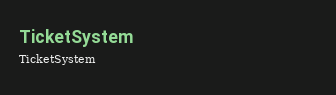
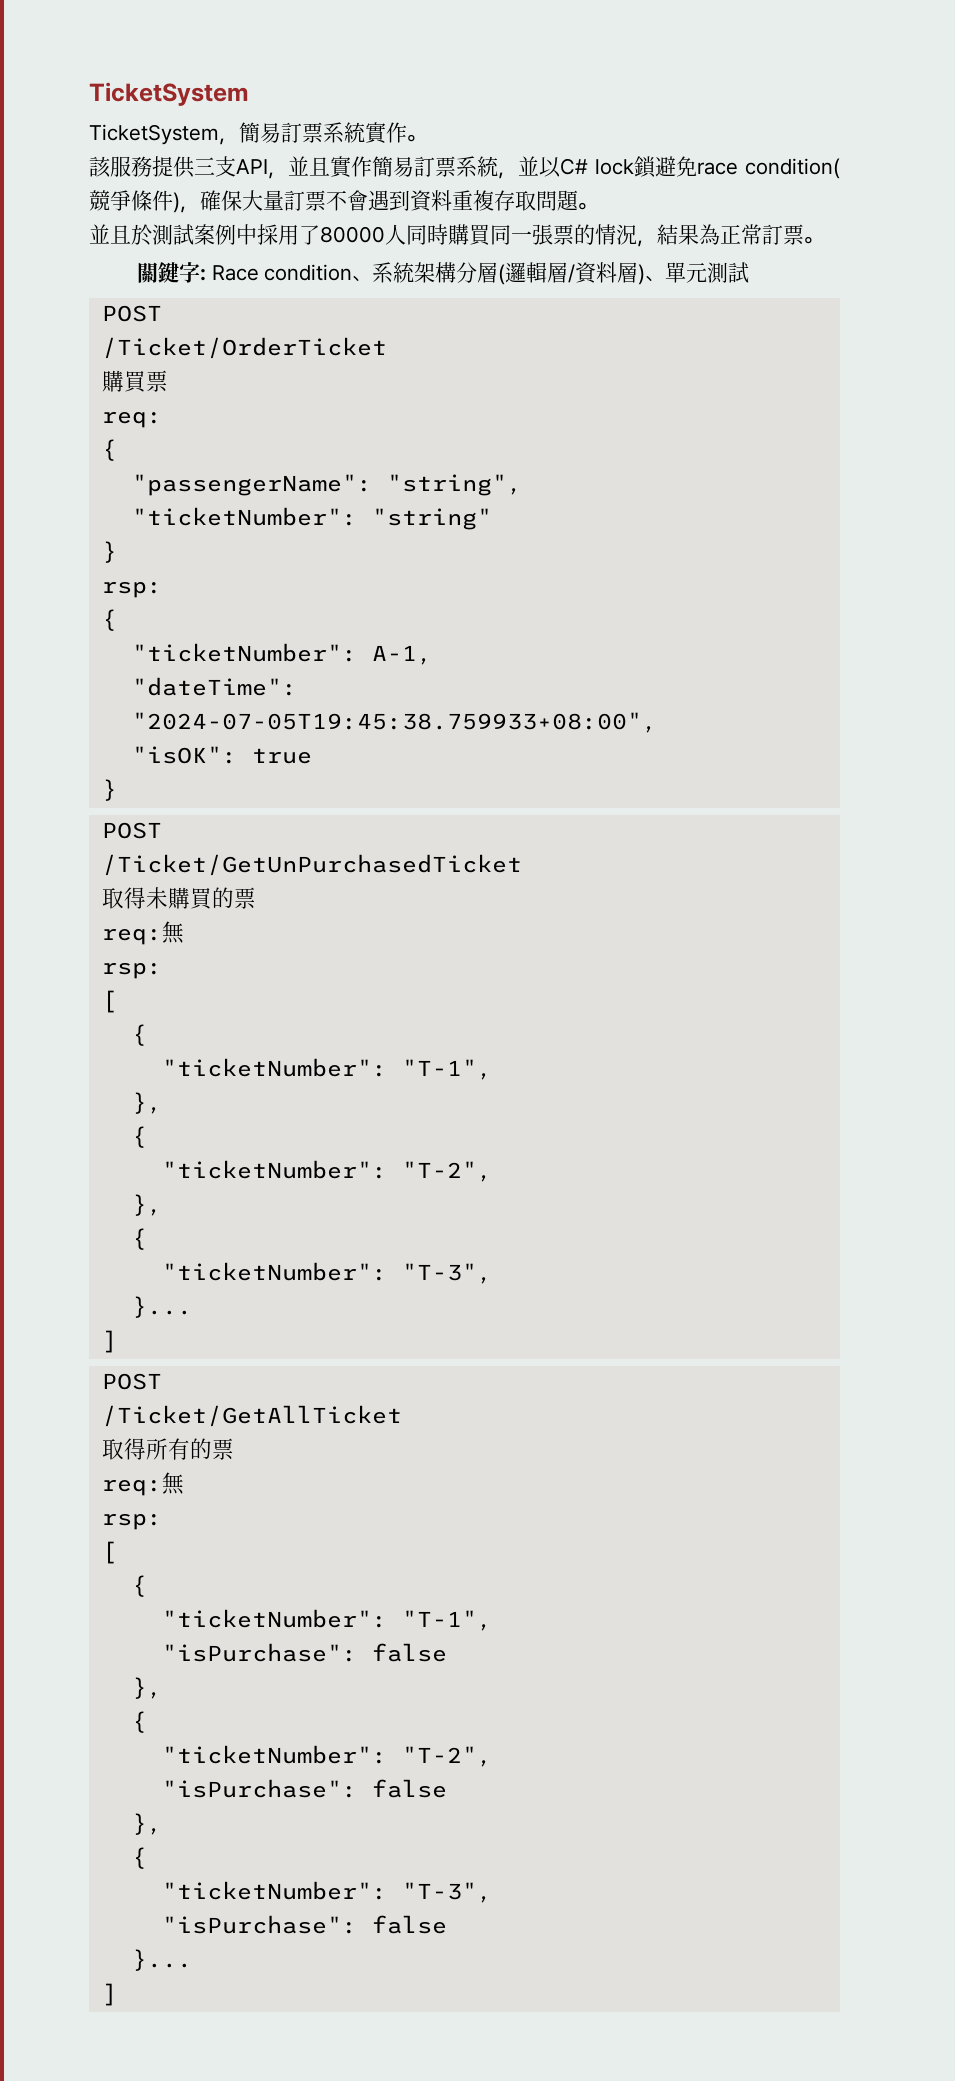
(96, 59) none -> [219,122,427,145] [89,156,840,179] [89,190,598,213] [89,224,824,247] [136,262,750,285] [101,305,162,322] [101,337,387,359] [101,370,168,393] [101,411,162,428] [101,439,117,461] [131,474,522,496] [131,507,492,530] [101,541,117,563] [101,581,162,598] [101,609,117,631] [131,643,432,665] [131,677,297,696] [131,712,657,733] [131,746,312,764] [101,779,117,801] [101,822,162,839] [101,854,522,876] [101,887,256,910] [101,921,184,945] [101,962,162,979] [101,990,117,1013] [131,1024,147,1046] [161,1058,492,1080] [131,1092,162,1114] [131,1126,147,1148] [161,1160,492,1182] [131,1194,162,1216] [131,1228,147,1250] [161,1262,492,1284] [131,1296,192,1318] [101,1330,117,1353] [101,1373,162,1390] [101,1405,402,1427] [101,1438,234,1460] [101,1472,184,1496] [101,1513,162,1530] [101,1541,117,1564] [131,1575,147,1597] [161,1609,492,1631] [161,1643,447,1662] [131,1677,162,1699] [131,1711,147,1733] [161,1745,492,1767] [161,1779,447,1798] [131,1813,162,1835] [131,1847,147,1869] [161,1881,492,1903] [161,1915,447,1934] [131,1949,192,1971] [101,1983,117,2006] ，簡易訂票系統實作。 // 該服務提供三支API，並且實作簡易訂票系統，並以C# lock鎖避免race condition(競爭條件)，確保大量訂票不會遇到資料重複存取問題。 // 並且於測試案例中採用了80000人同時購買同一張票的情況，結果為正常訂票。 // 關鍵字: Race condition、系統架構分層(邏輯層/資料層)、單元測試 // POST // /Ticket/OrderTicket // 購買票 // req: // { // "passengerName": "string", // "ticketNumber": "string" // } // rsp: // { // "ticketNumber": A-1, // "dateTime": "2024-07-05T19:45:38.759933+08:00", // "isOK": true // } // POST // /Ticket/GetUnPurchasedTicket // 取得未購買的票 // req:無 // rsp: // [ // { // "ticketNumber": "T-1", // }, // { // "ticketNumber": "T-2", // }, // { // "ticketNumber": "T-3", // }... // ] // POST // /Ticket/GetAllTicket // 取得所有的票 // req:無 // rsp: // [ // { // "ticketNumber": "T-1", // "isPurchase": false // }, // { // "ticketNumber": "T-2", // "isPurchase": false // }, // { // "ticketNumber": "T-3", // "isPurchase": false // }... // ]

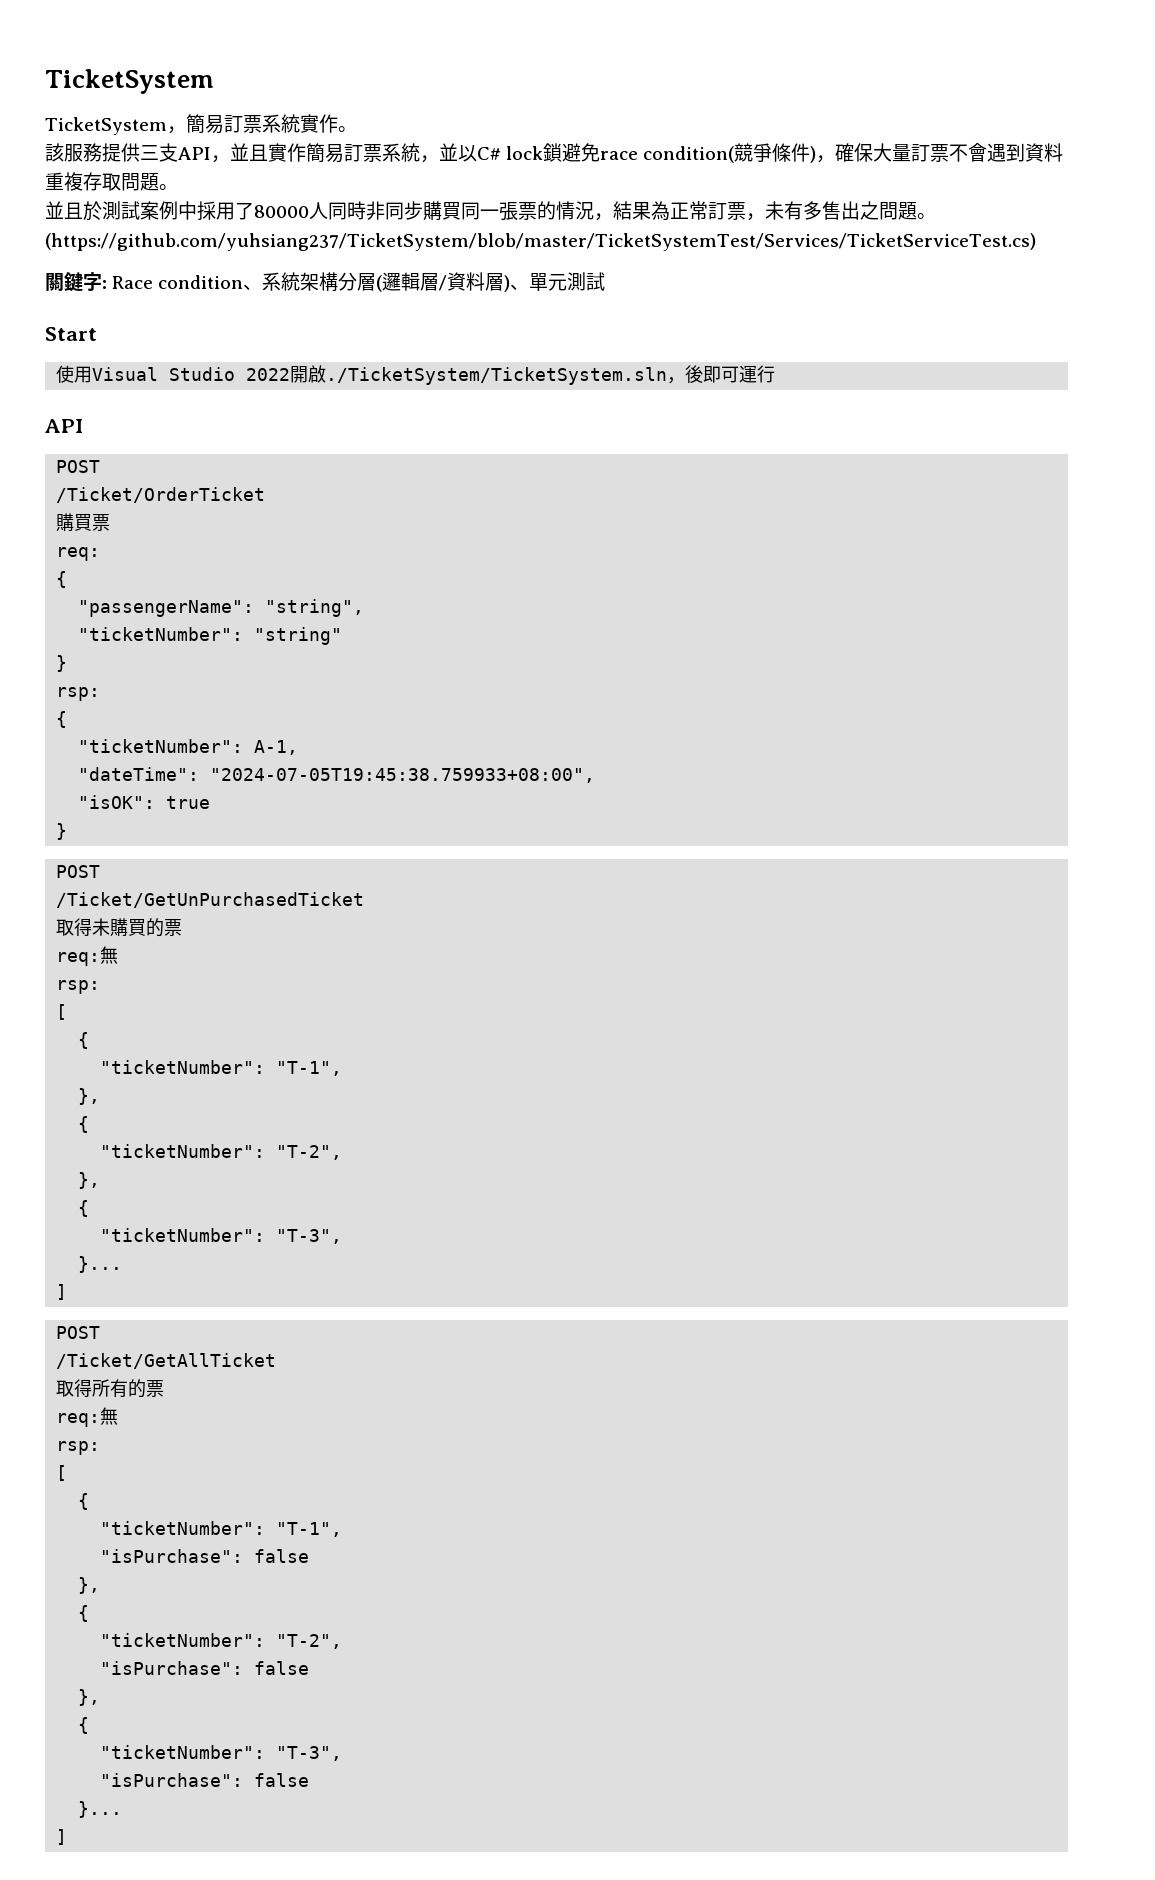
(448, 234) none -> [366,201,423,220] 非同步
[804,236,824,244] 。 -> [746,201,936,221] [45,233,1036,251] ，未有多售出之問題。(https://github.com/yuhsiang237/TicketSystem/blob/master/TicketSystemTest/Services/TicketServiceTest.cs)
(750, 272) none -> [45,327,97,341] [56,365,776,385] [45,419,83,433] // Start // 使用Visual Studio 2022開啟./TicketSystem/TicketSystem.sln，後即可運行 // API

